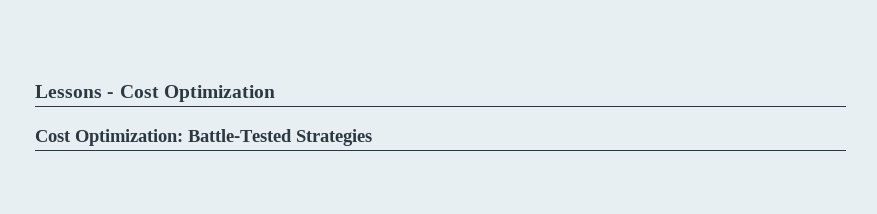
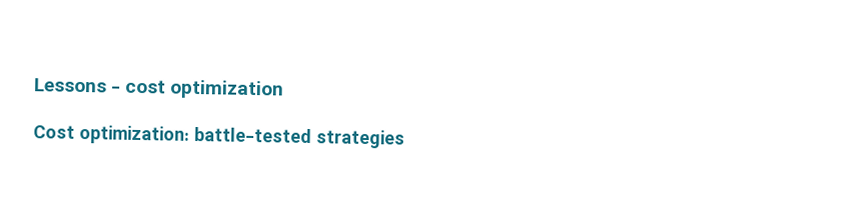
[119,85,275,102] [35,129,372,146] Cost Optimization // Cost Optimization: Battle-Tested Strategies -> [125,79,285,100] [33,124,405,149] cost optimization // Cost optimization: battle-tested strategies

